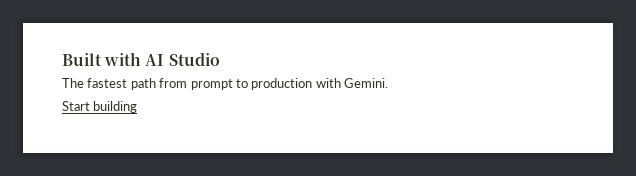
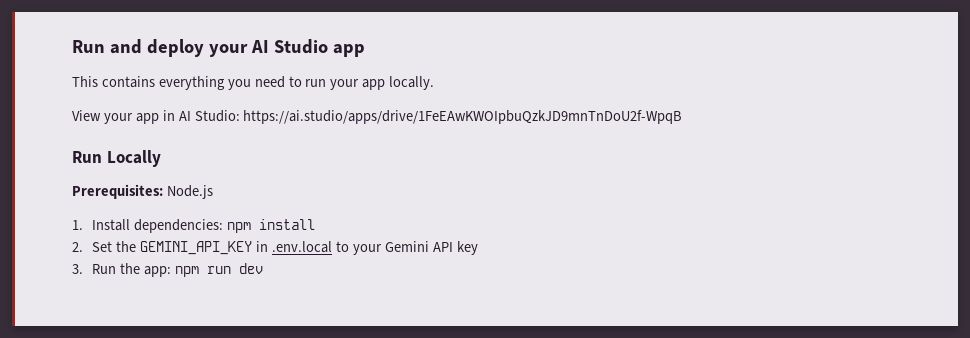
[62,52,220,66] [62,78,388,90] [62,101,138,113] Built with AI Studio // The fastest path from prompt to production with Gemini. // Start building -> [72,39,365,57] [72,76,435,90] [72,110,683,124] [72,150,161,167] [72,184,213,199] [72,219,316,233] [72,241,478,255] [72,263,264,277] Run and deploy your AI Studio app // This contains everything you need to run your app locally. // View your app in AI Studio: https://ai.studio/apps/drive/1FeEAwKWOIpbuQzkJD9mnTnDoU2f-WpqB // Run Locally // Prerequisites: Node.js // 1. Install dependencies: npm install // 2. Set the GEMINI_API_KEY in .env.local to your Gemini API key // 3. Run the app: npm run dev

